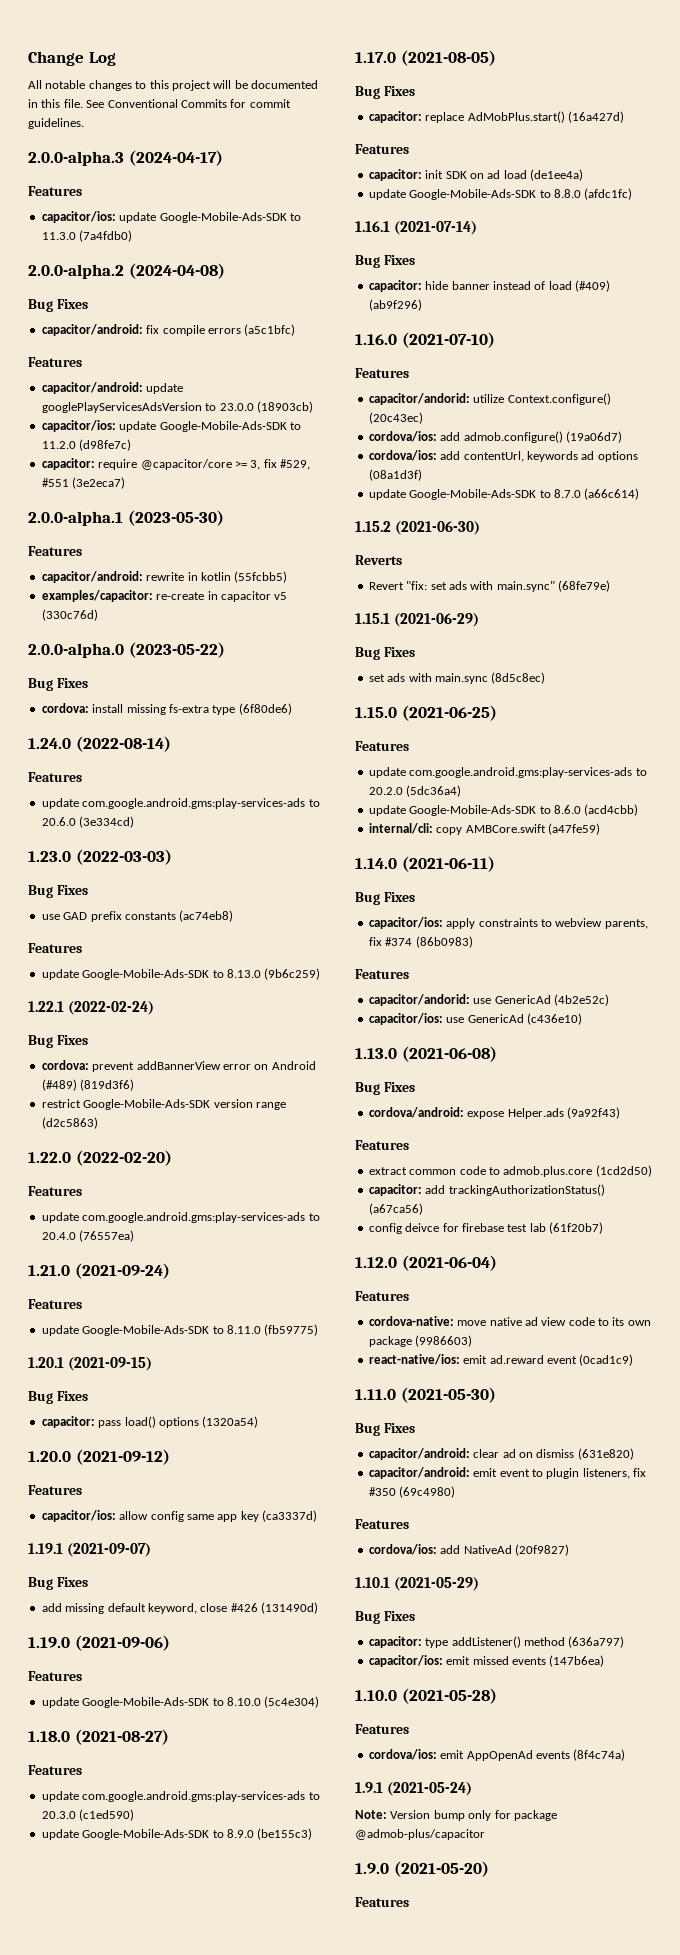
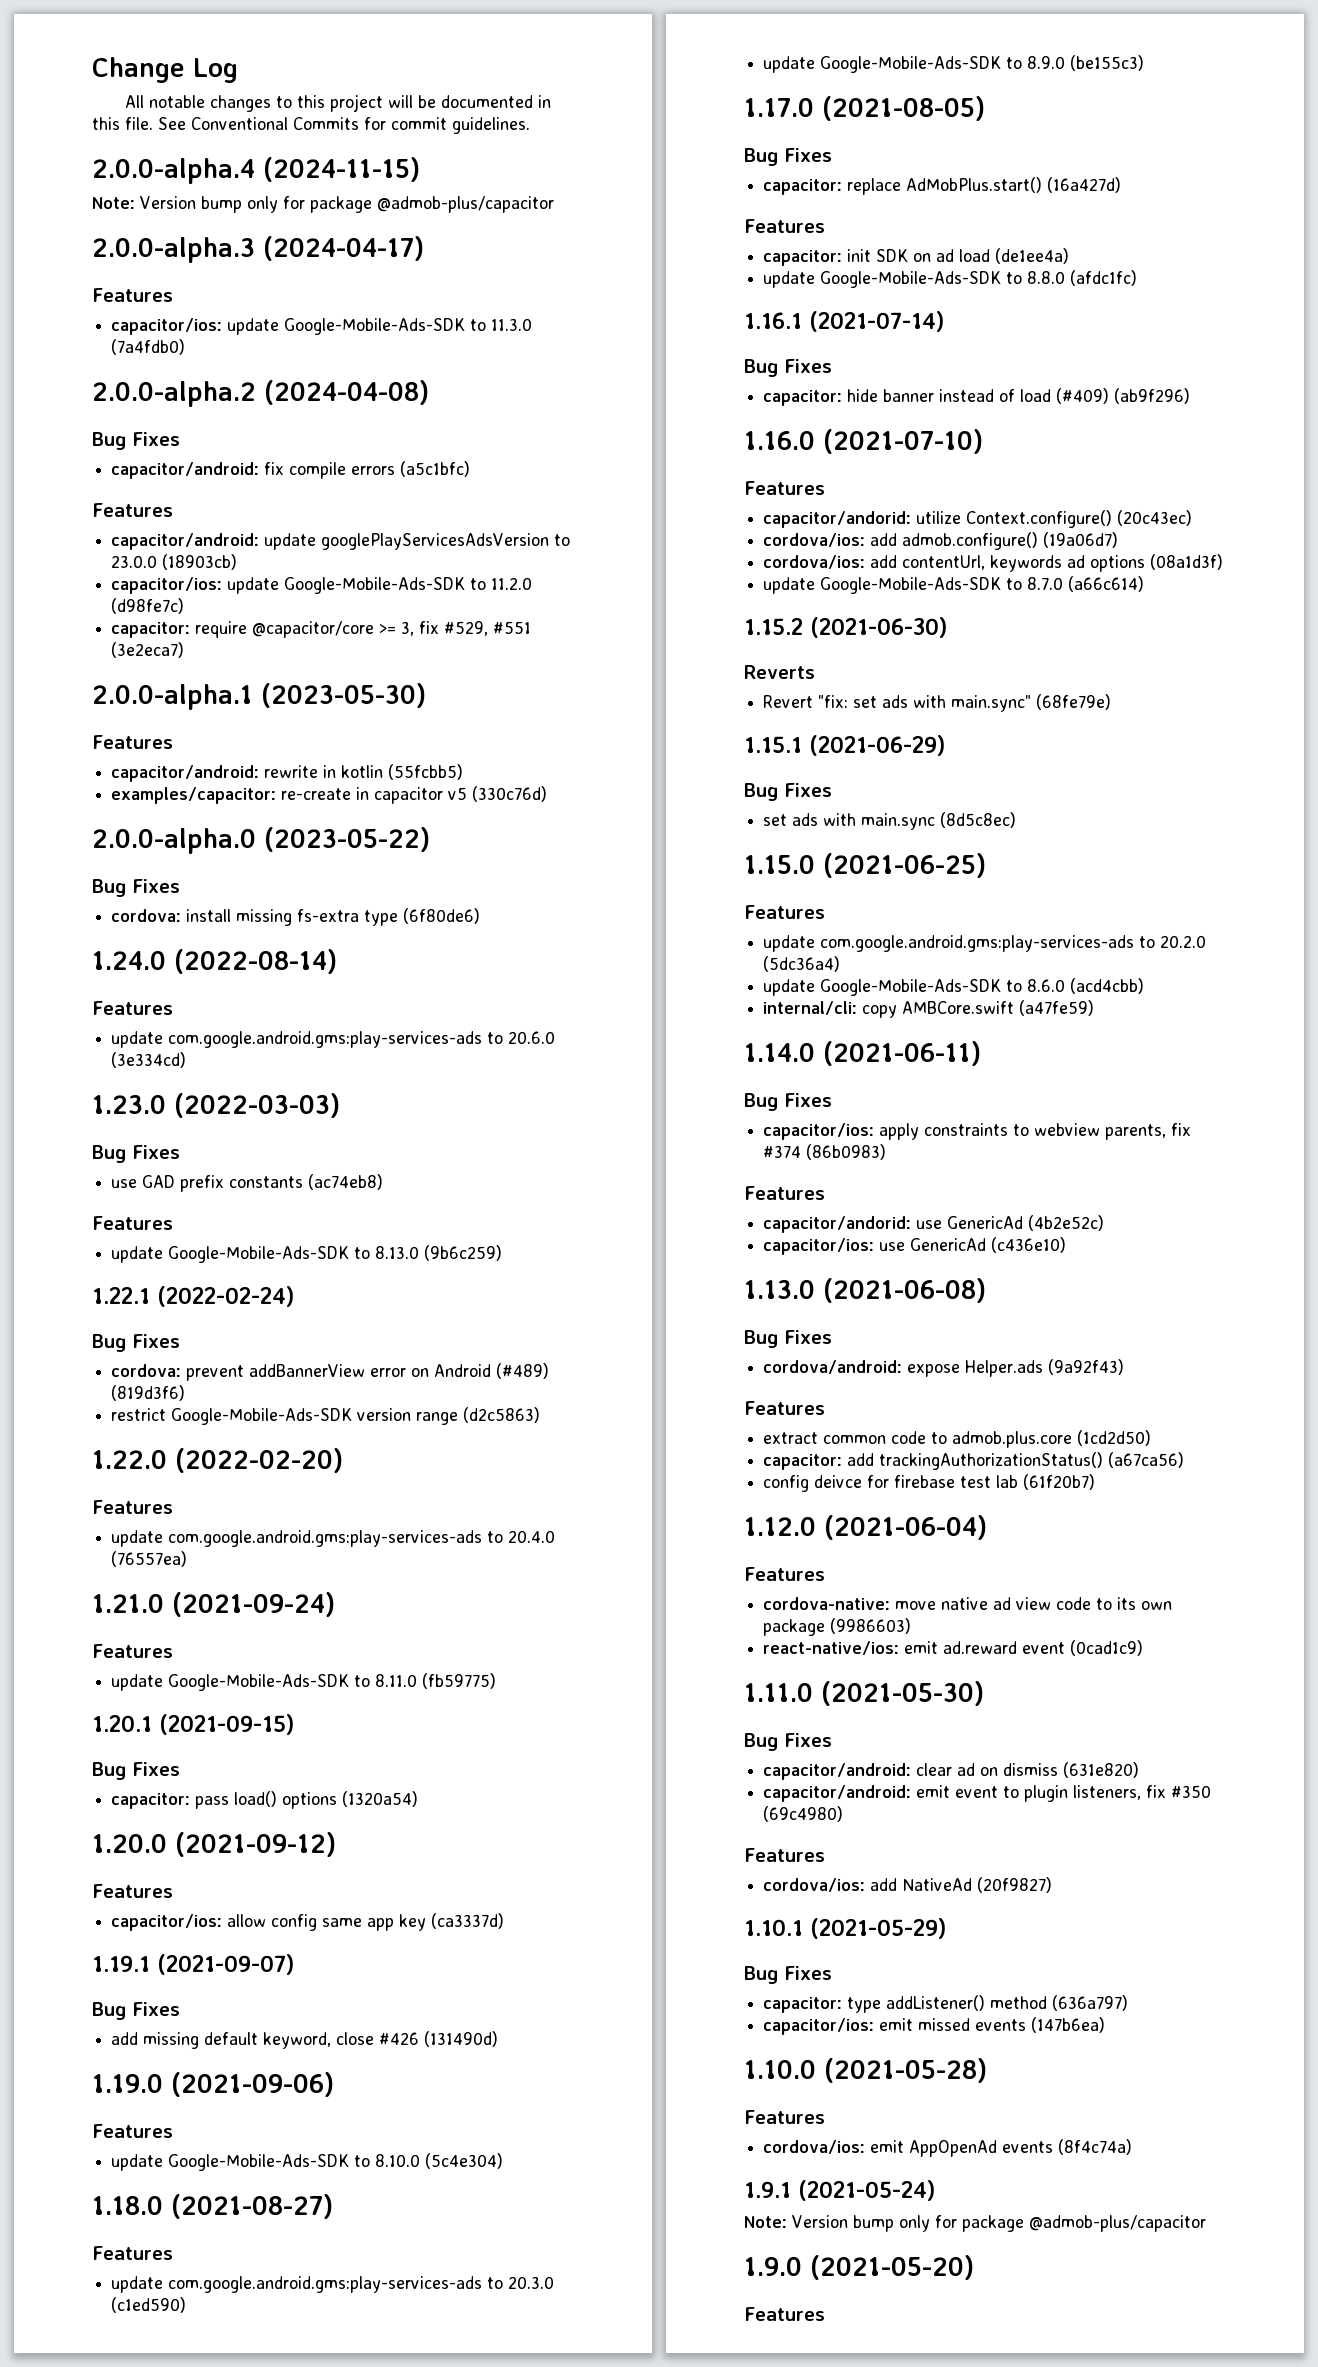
(84, 123) none -> [92,157,420,184] [92,196,554,213] // 2.0.0-alpha.4 (2024-11-15) // Note: Version bump only for package @admob-plus/capacitor

